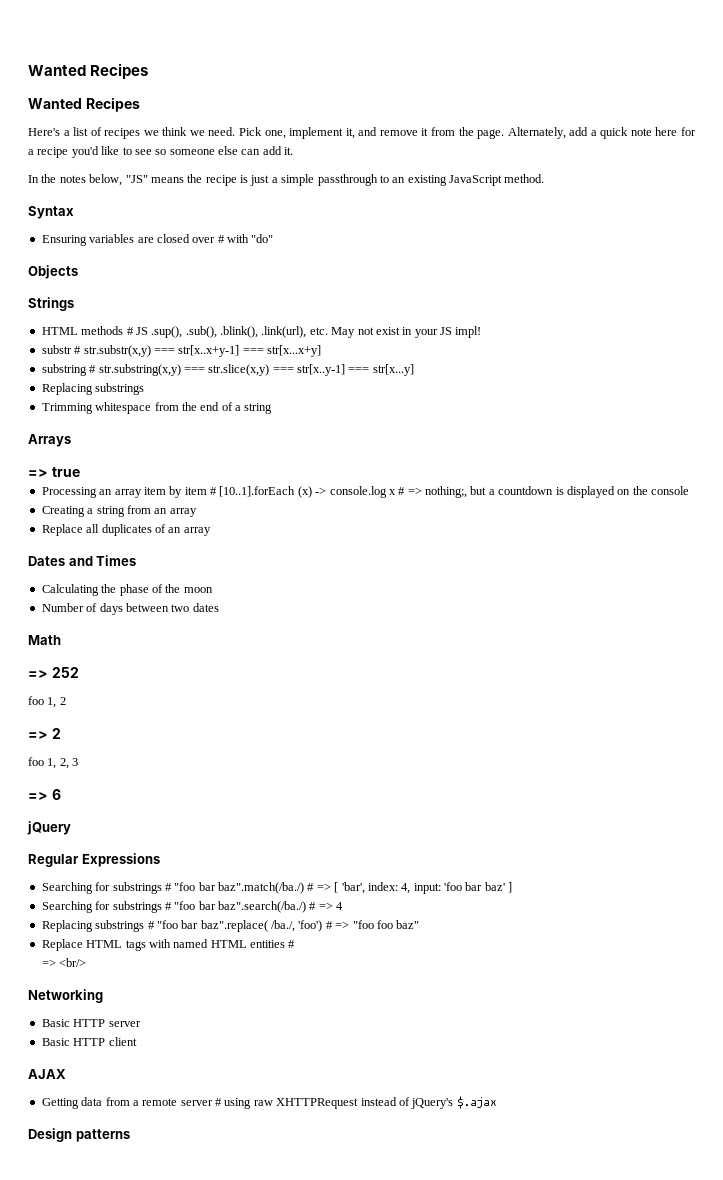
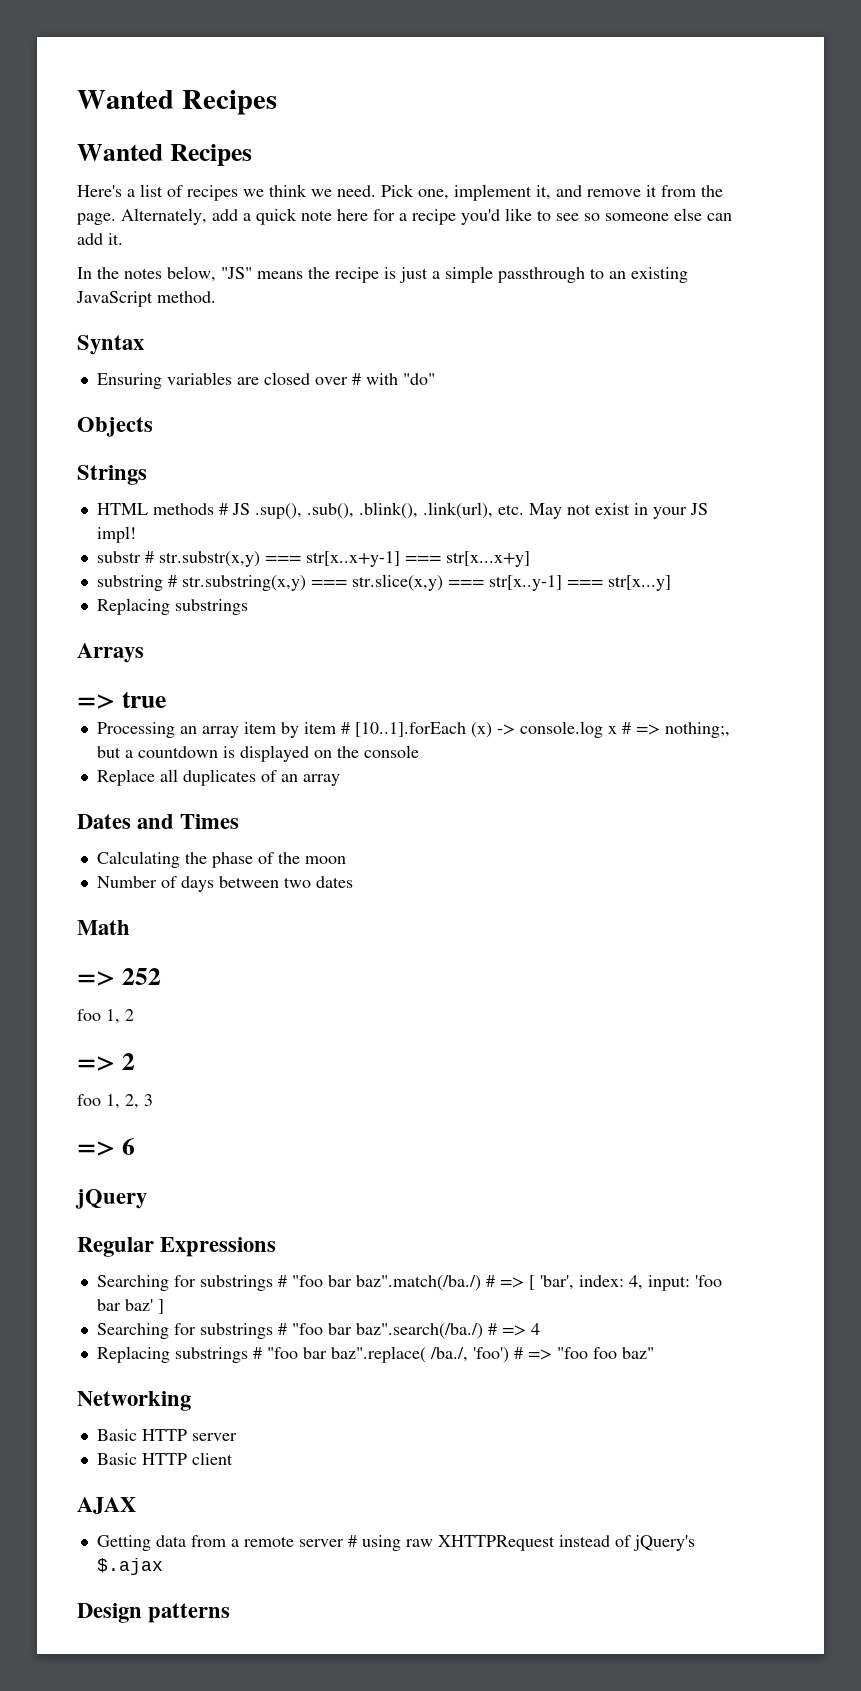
[41,402,273,414] // Trimming whitespace from the end of a string -> (248, 607) none
[41,505,197,517] // Creating a string from an array -> (419, 751) none
[41,939,296,951] [41,958,87,967] // Replace HTML tags with named HTML entities # // => <br/> -> (654, 1353) none

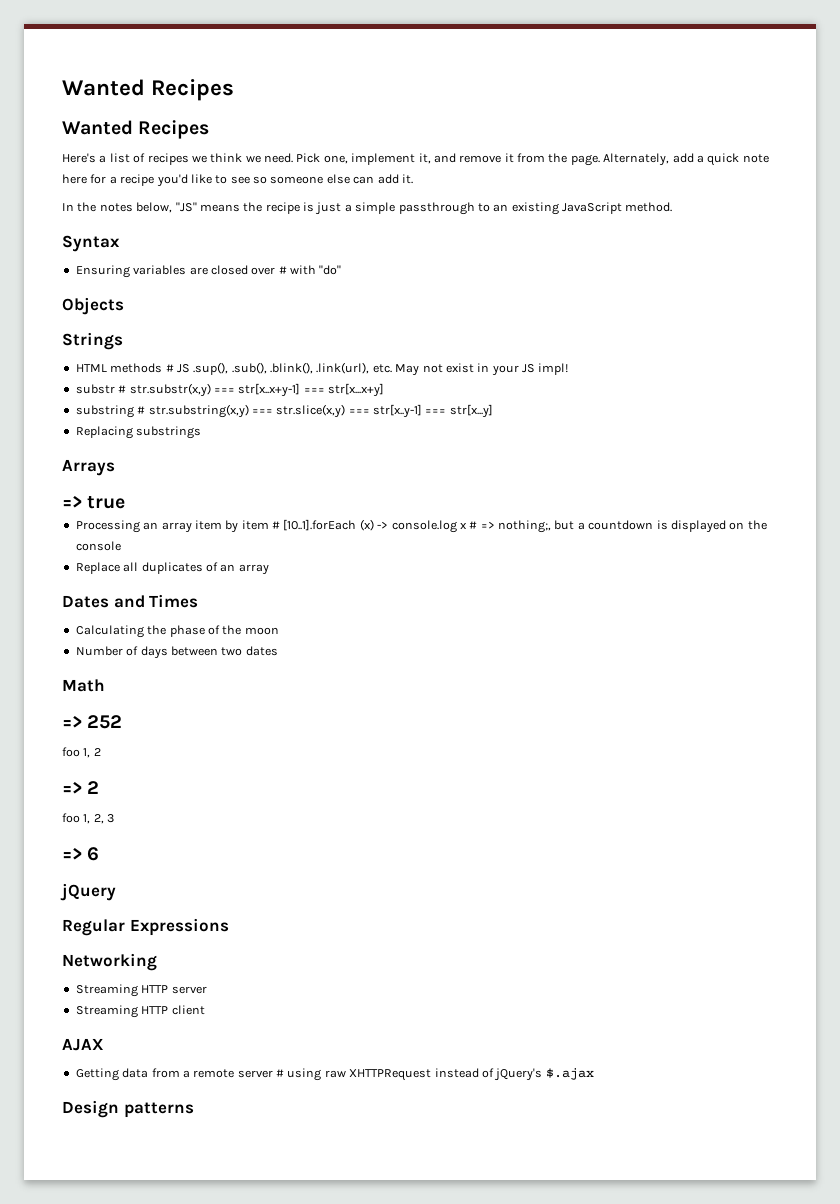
[96,1275,722,1291] [96,1299,164,1314] [96,1323,540,1339] [96,1346,654,1363] // Searching for substrings # "foo bar baz".match(/ba./) # => [ 'bar', index: 4, input: 'foo bar baz' ] // Searching for substrings # "foo bar baz".search(/ba./) # => 4 // Replacing substrings # "foo bar baz".replace( /ba./, 'foo') # => "foo foo baz" -> (229, 927) none
[96,1429,137,1441] Basic -> [75,984,138,997] Streaming
[96,1453,137,1465] Basic -> [75,1005,138,1018] Streaming

